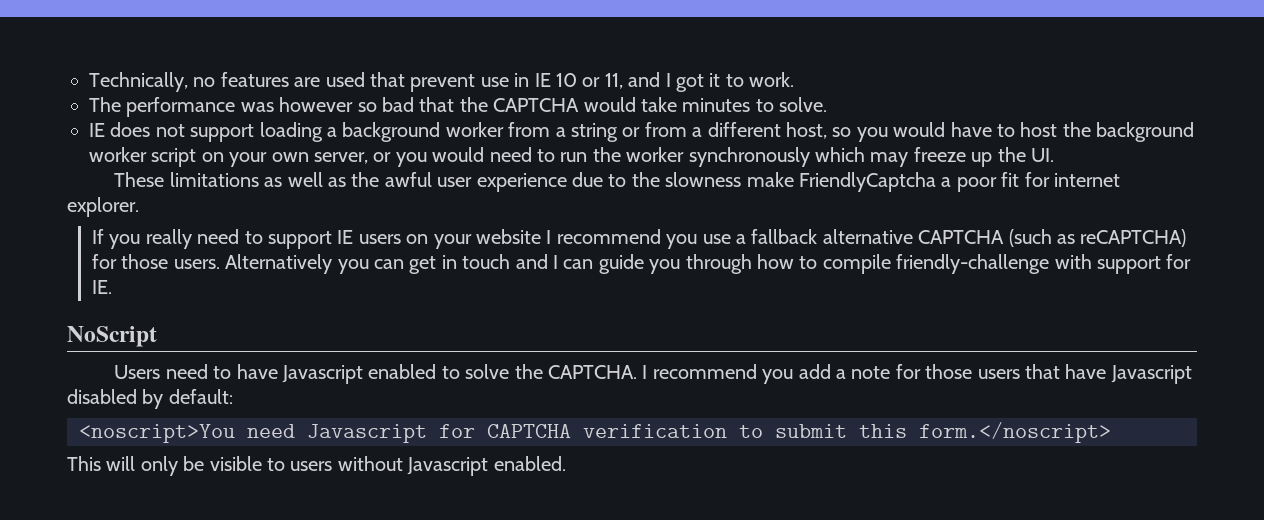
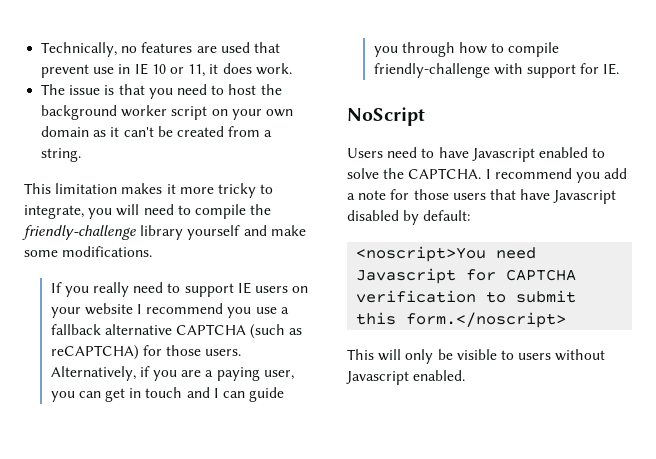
[628,72,795,92] [89,97,828,117] [89,122,992,142] and I got it to work. // The performance was however so bad that the CAPTCHA would take minutes to solve. // IE does not support loading a background worker from a string or from a different host, so you would have -> [209,63,292,75] [41,84,207,99] it does work. // The issue is that you need
[314,147,1054,167] [114,172,1121,192] [67,197,139,217] server, or you would need to run the worker synchronously which may freeze up the UI. // These limitations as well as the awful user experience due to the slowness make FriendlyCaptcha a poor fit for internet explorer. -> [41,126,273,137] [41,148,82,162] [24,183,274,198] [24,204,272,219] [22,225,306,240] [24,246,153,257] domain as it can't be created from a string. // This limitation makes it more tricky to integrate, you will need to compile the friendly-challenge library yourself and make some modifications.
[225,254,333,274] Alternatively -> [50,366,294,381] Alternatively, if you are a paying user,

